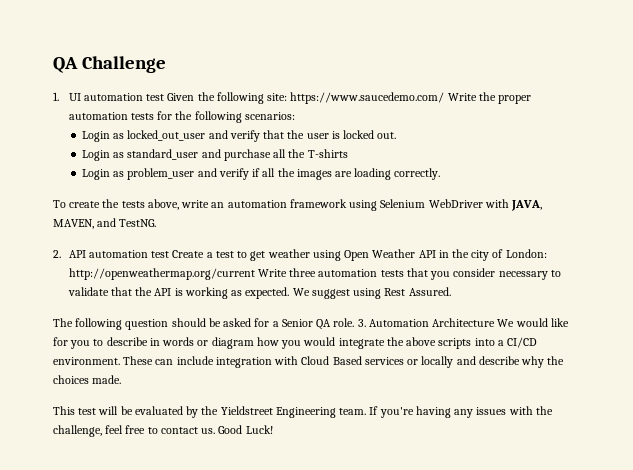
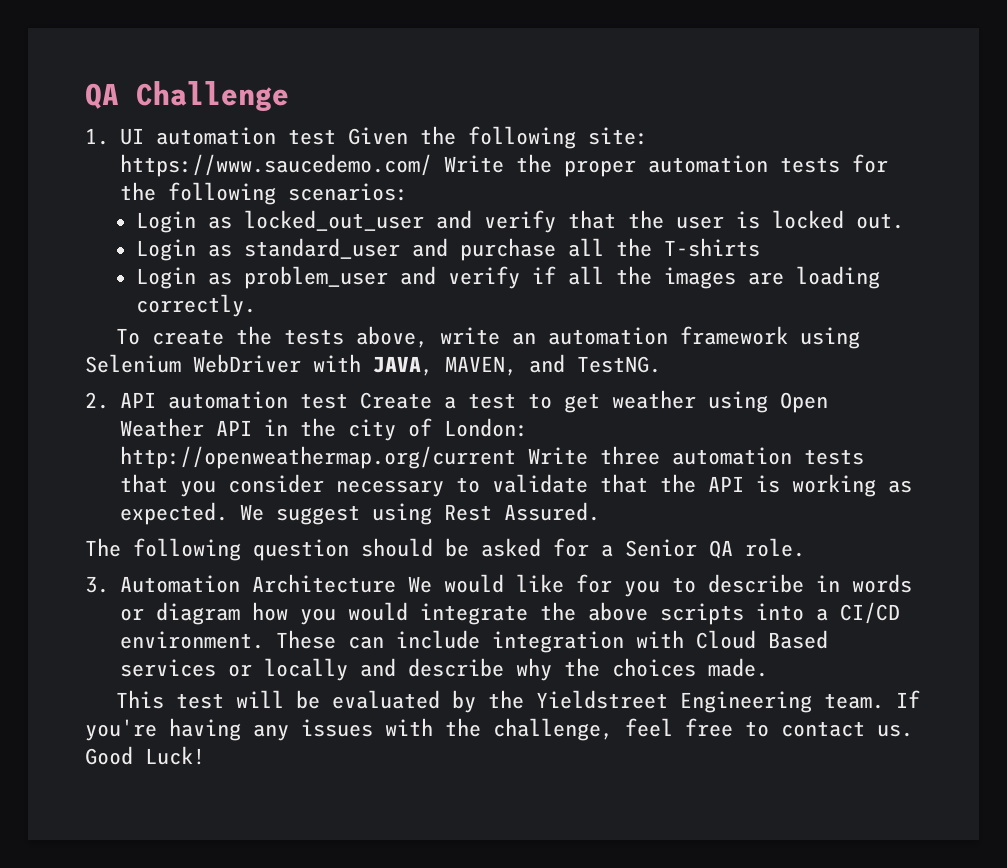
(355, 322) none -> (805, 547) //

